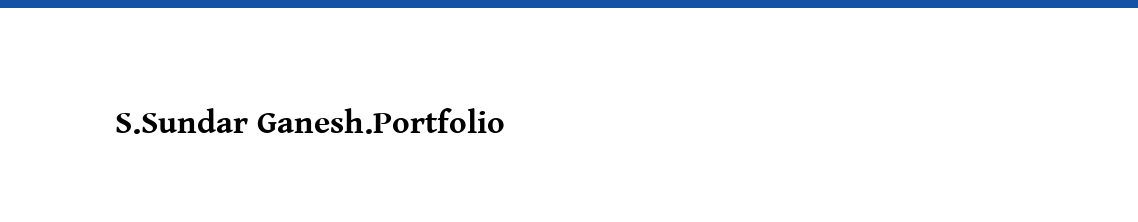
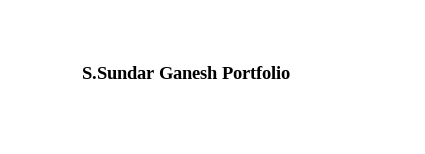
[257,108,505,134] Ganesh.Portfolio -> [159,66,290,79] Ganesh Portfolio

